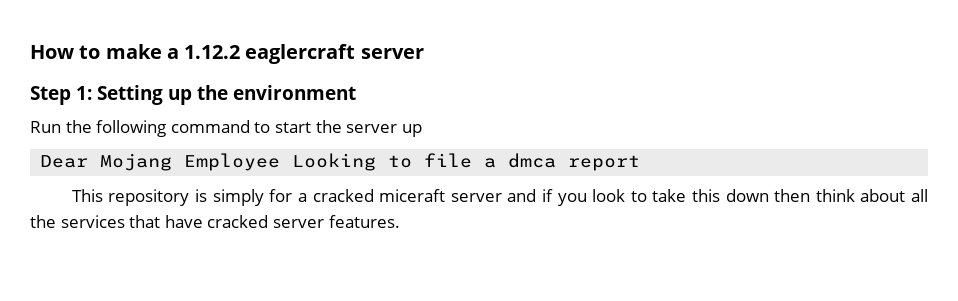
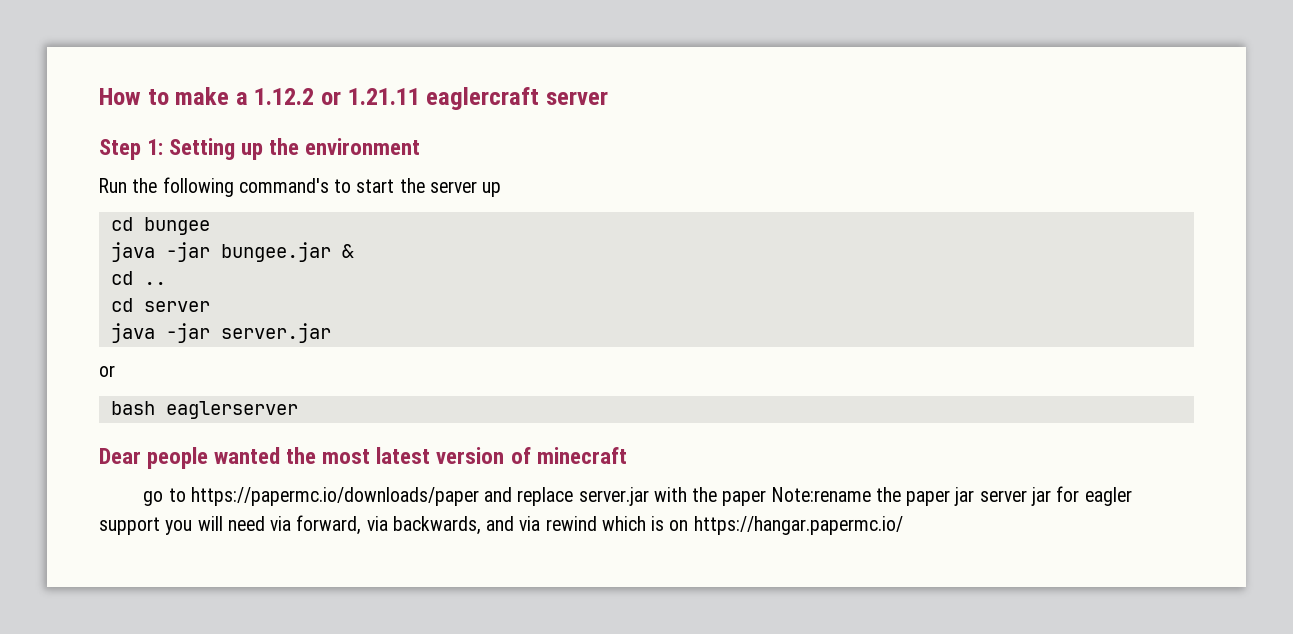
(241, 52) none -> [321,88,420,105] or 1.21.11
[170,120,250,133] command -> [238,178,329,193] command's
[40,153,641,171] [71,189,928,206] [30,215,400,228] Dear Mojang Employee Looking to file a dmca report // This repository is simply for a cracked miceraft server and if you look to take this down then think about all the services that have cracked server features. -> [110,217,210,235] [110,242,354,262] [110,271,166,285] [110,298,210,312] [110,323,331,343] [99,365,115,377] [110,401,298,419] [99,447,627,469] [143,486,1132,506] [99,515,903,535] cd bungee // java -jar bungee.jar & // cd .. // cd server // java -jar server.jar // or // bash eaglerserver // Dear people wanted the most latest version of minecraft // go to https://papermc.io/downloads/paper and replace server.jar with the paper Note:rename the paper jar server jar for eagler support you will need via forward, via backwards, and via rewind which is on https://hangar.papermc.io/

